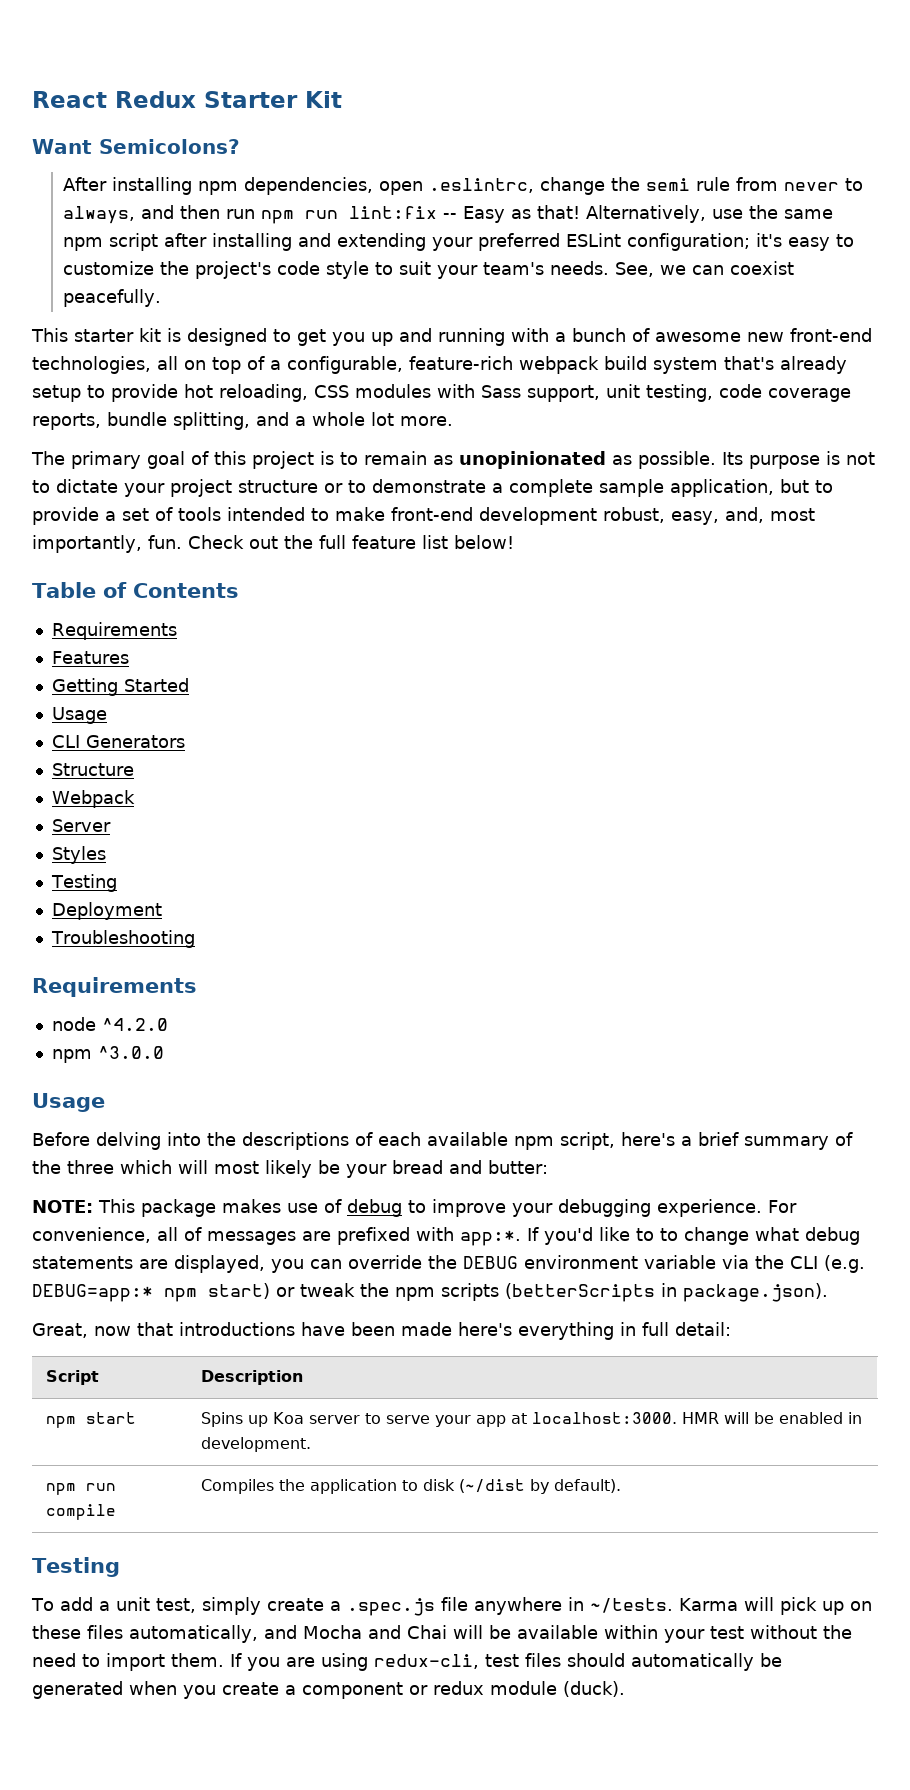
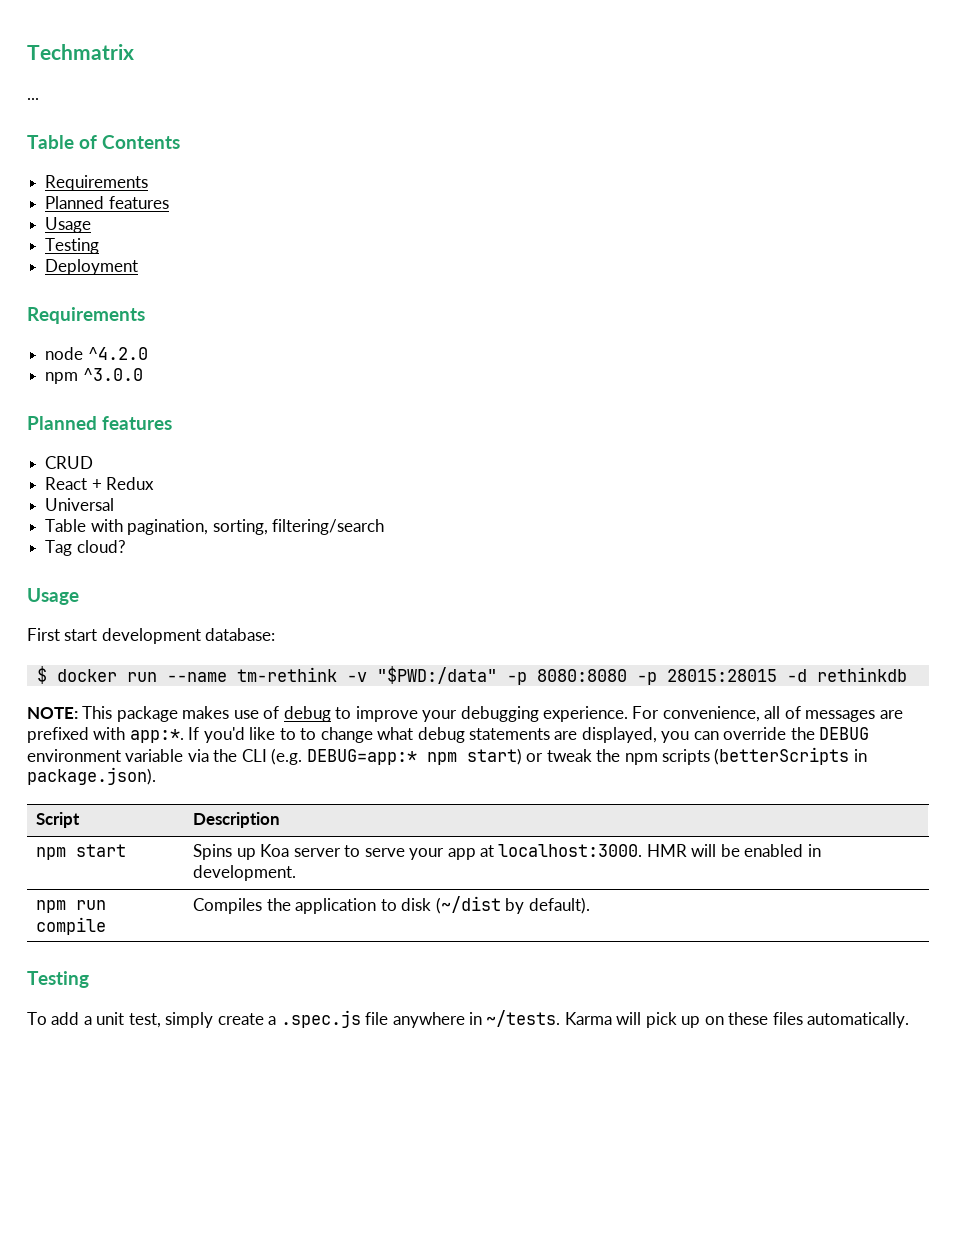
[32,91,342,108] [32,139,240,154] [63,177,864,195] [63,205,834,224] [63,233,855,251] [63,261,795,279] [63,289,162,307] [31,328,872,346] [32,356,847,374] [32,384,851,402] [32,412,453,430] [31,451,875,469] [32,479,833,497] [32,507,815,525] [32,535,514,553] [32,582,239,598] [51,622,177,640] [51,651,129,664] [51,678,189,696] [51,707,107,724] [51,735,185,748] [51,763,134,776] [51,790,135,808] [51,819,111,832] [51,846,106,864] React Redux Starter Kit // Want Semicolons? // After installing npm dependencies, open .eslintrc, change the semi rule from never to always, and then run npm run lint:fix -- Easy as that! Alternatively, use the same npm script after installing and extending your preferred ESLint configuration; it's easy to customize the project's code style to suit your team's needs. See, we can coexist peacefully. // This starter kit is designed to get you up and running with a bunch of awesome new front-end technologies, all on top of a configurable, feature-rich webpack build system that's already setup to provide hot reloading, CSS modules with Sass support, unit testing, code coverage reports, bundle splitting, and a whole lot more. // The primary goal of this project is to remain as unopinionated as possible. Its purpose is not to dictate your project structure or to demonstrate a complete sample application, but to provide a set of tools intended to make front-end development robust, easy, and, most importantly, fun. Check out the full feature list below! // Table of Contents // Requirements // Features // Getting Started // Usage // CLI Generators // Structure // Webpack // Server // Styles -> [27,44,134,60] [27,98,39,100] [27,135,181,149] [45,175,149,191] [45,196,169,209] [45,217,92,233] Techmatrix // ... // Table of Contents // Requirements // Planned features // Usage
[50,930,195,948] // Troubleshooting -> (139, 267) none
[32,1093,105,1112] [32,1132,853,1150] [32,1160,548,1178] Usage // Before delving into the descriptions of each available npm script, here's a brief summary of the three which will most likely be your bread and butter: -> [27,416,173,430] [45,456,94,469] [45,477,155,490] [45,498,115,511] [45,519,384,535] [45,540,126,556] [27,588,79,605] [27,628,276,644] [36,666,907,685] Planned features // CRUD // React + Redux // Universal // Table with pagination, sorting, filtering/search // Tag cloud? // Usage // First start development database: // $ docker run --name tm-rethink -v "$PWD:/data" -p 8080:8080 -p 28015:28015 -d rethinkdb
[32,1322,731,1340] // Great, now that introductions have been made here's everything in full detail: -> (156, 776) none
[129,1625,852,1643] [32,1653,782,1671] [32,1681,625,1699] automatically, and Mocha and Chai will be available within your test without the need to import them. If you are using redux-cli, test files should automatically be generated when you create a component or redux module (duck). -> [807,1012,910,1028] automatically.

